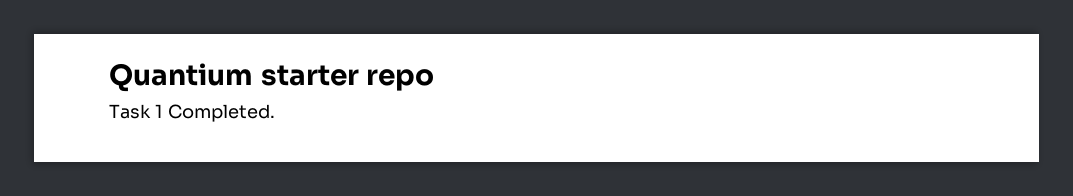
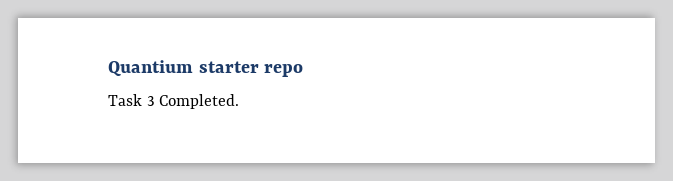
[154,104,163,118] 1 -> [146,96,155,106] 3

